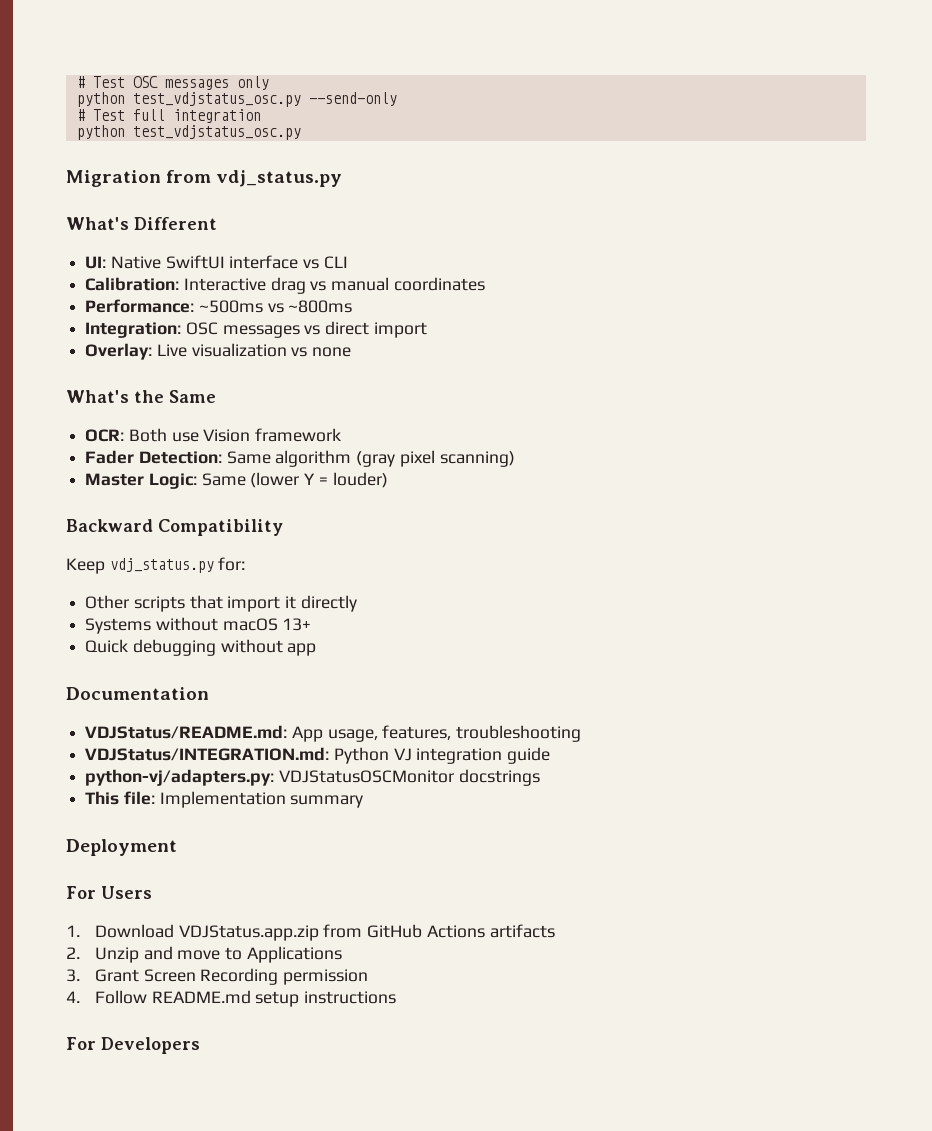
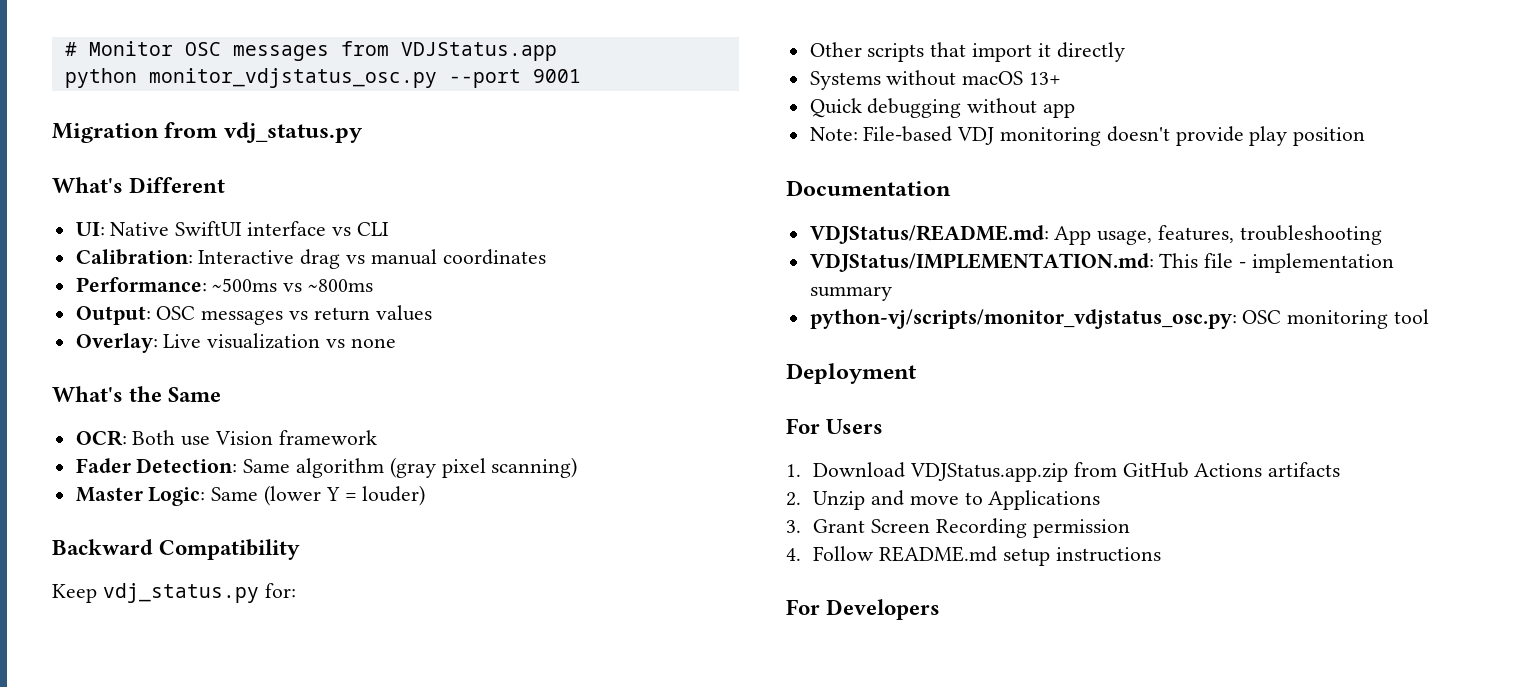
[76,76,269,90] [76,92,397,107] [76,109,261,123] [76,125,301,140] # Test OSC messages only // python test_vdjstatus_osc.py --send-only // # Test full integration // python test_vdjstatus_osc.py -> [64,41,557,61] [64,68,581,88] # Monitor OSC messages from VDJStatus.app // python monitor_vdjstatus_osc.py --port 9001
[85,322,182,338] Integration: -> [75,306,151,325] Output:
[325,321,427,338] direct import -> [313,305,432,321] return values
(317, 649) none -> [809,126,1366,146] // Note: File-based VDJ monitoring doesn't provide play position
[85,747,551,764] [85,769,540,786] [85,791,364,808] VDJStatus/INTEGRATION.md: Python VJ integration guide // python-vj/adapters.py: VDJStatusOSCMonitor docstrings // This file: Implementation summary -> [809,253,1394,273] [809,286,892,301] [809,309,1430,329] VDJStatus/IMPLEMENTATION.md: This file - implementation summary // python-vj/scripts/monitor_vdjstatus_osc.py: OSC monitoring tool

